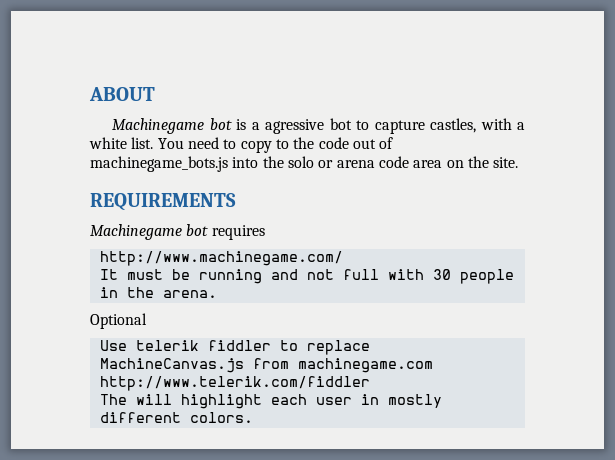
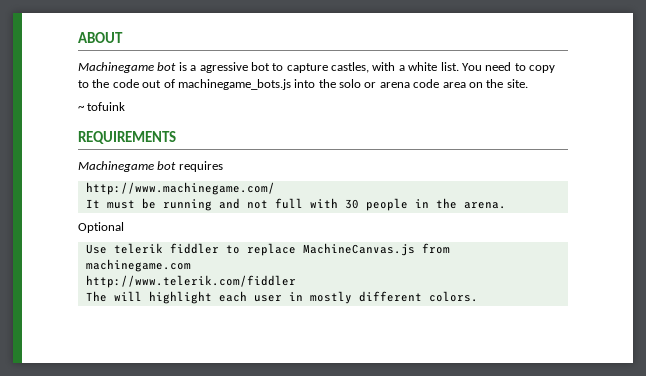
(519, 162) none -> [78,102,126,111] // ~ tofuink

